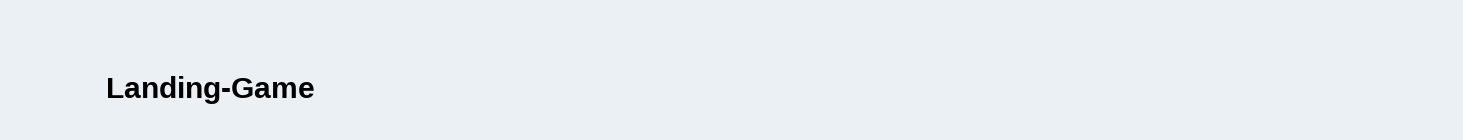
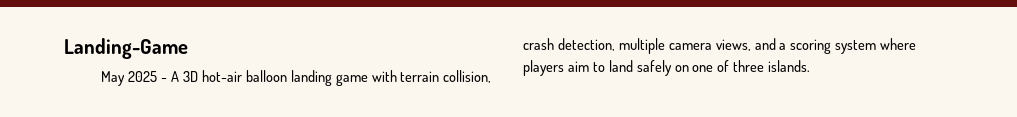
(315, 90) none -> [101,70,492,86] [523,38,917,54] [523,60,811,76] // May 2025 - A 3D hot-air balloon landing game with terrain collision, crash detection, multiple camera views, and a scoring system where players aim to land safely on one of three islands.

